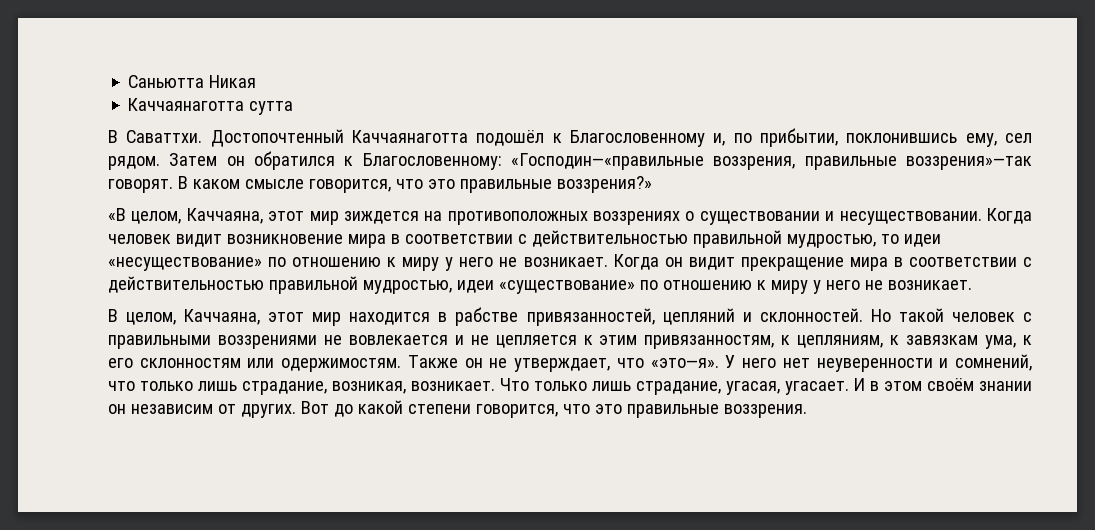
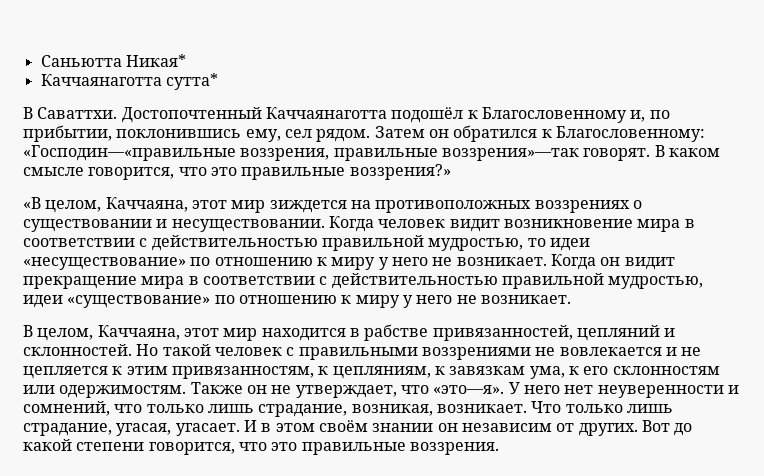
[209,75,257,88] [128,98,294,115] Никая // Каччаянаготта сутта -> [125,54,186,67] [40,73,218,90] Никая* // Каччаянаготта сутта*

